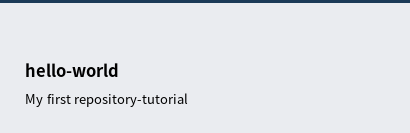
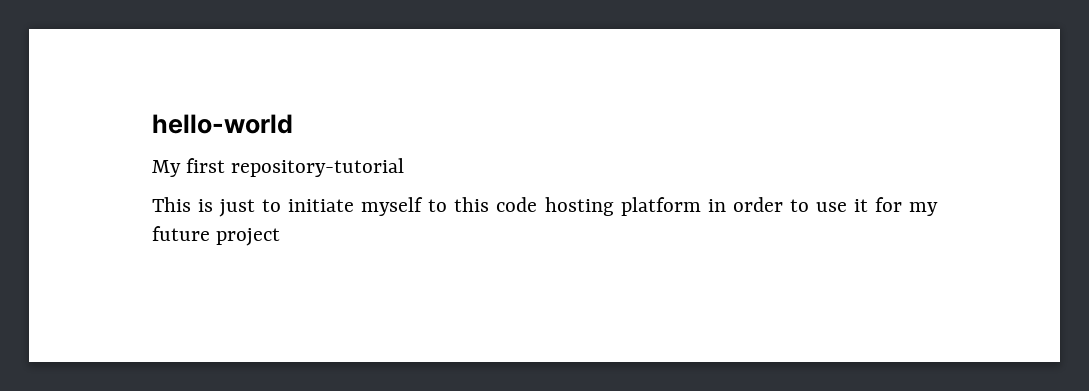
(189, 100) none -> [152,197,938,217] [152,226,281,246] // This is just to initiate myself to this code hosting platform in order to use it for my future project

